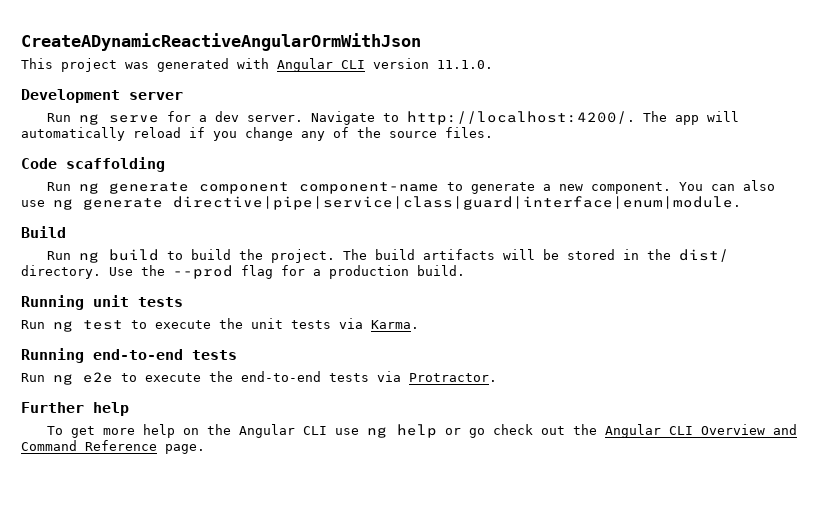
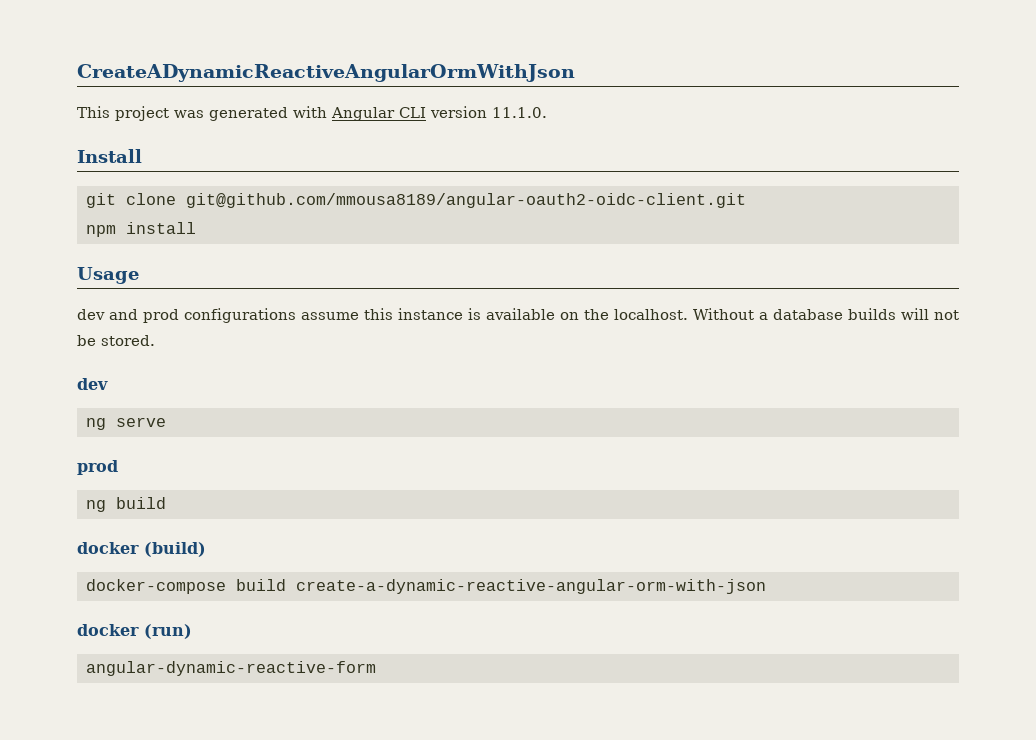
[21,89,183,103] [46,111,739,125] [21,127,493,141] [21,157,165,172] [46,180,775,194] [21,196,741,210] [21,226,66,238] [46,249,729,263] [21,265,465,279] [21,295,183,310] [21,318,419,332] [21,348,237,363] [21,371,497,385] [21,402,129,416] [46,424,797,438] [21,440,205,454] Development server // Run ng serve for a dev server. Navigate to http://localhost:4200/. The app will automatically reload if you change any of the source files. // Code scaffolding // Run ng generate component component-name to generate a new component. You can also use ng generate directive|pipe|service|class|guard|interface|enum|module. // Build // Run ng build to build the project. The build artifacts will be stored in the dist/ directory. Use the --prod flag for a production build. // Running unit tests // Run ng test to execute the unit tests via Karma. // Running end-to-end tests // Run ng e2e to execute the end-to-end tests via Protractor. // Further help // To get more help on the Angular CLI use ng help or go check out the Angular CLI Overview and Command Reference page. -> [77,149,142,163] [86,193,746,208] [86,222,196,237] [77,267,139,284] [77,308,959,323] [77,335,155,346] [77,378,108,390] [86,417,166,430] [77,460,118,475] [86,497,166,512] [77,542,206,557] [86,579,766,594] [77,624,192,639] [86,661,376,676] Install // git clone git@github.com/mmousa8189/angular-oauth2-oidc-client.git // npm install // Usage // dev and prod configurations assume this instance is available on the localhost. Without a database builds will not be stored. // dev // ng serve // prod // ng build // docker (build) // docker-compose build create-a-dynamic-reactive-angular-orm-with-json // docker (run) // angular-dynamic-reactive-form

